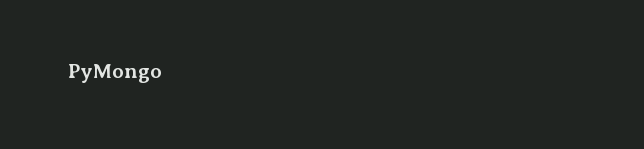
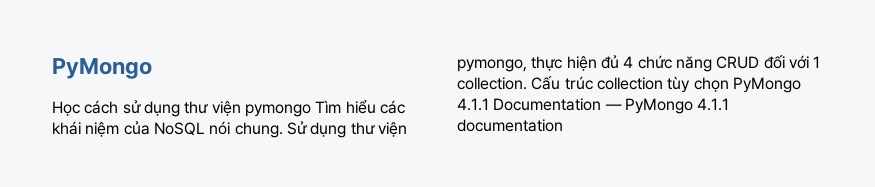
[68,64,162,83] PyMongo -> [52,58,152,79] [52,99,405,117] [52,121,407,138] [457,55,821,72] [457,76,801,93] [457,98,730,114] [457,119,563,132] PyMongo // Học cách sử dụng thư viện pymongo Tìm hiểu các khái niệm của NoSQL nói chung. Sử dụng thư viện pymongo, thực hiện đủ 4 chức năng CRUD đối với 1 collection. Cấu trúc collection tùy chọn PyMongo 4.1.1 Documentation — PyMongo 4.1.1 documentation

